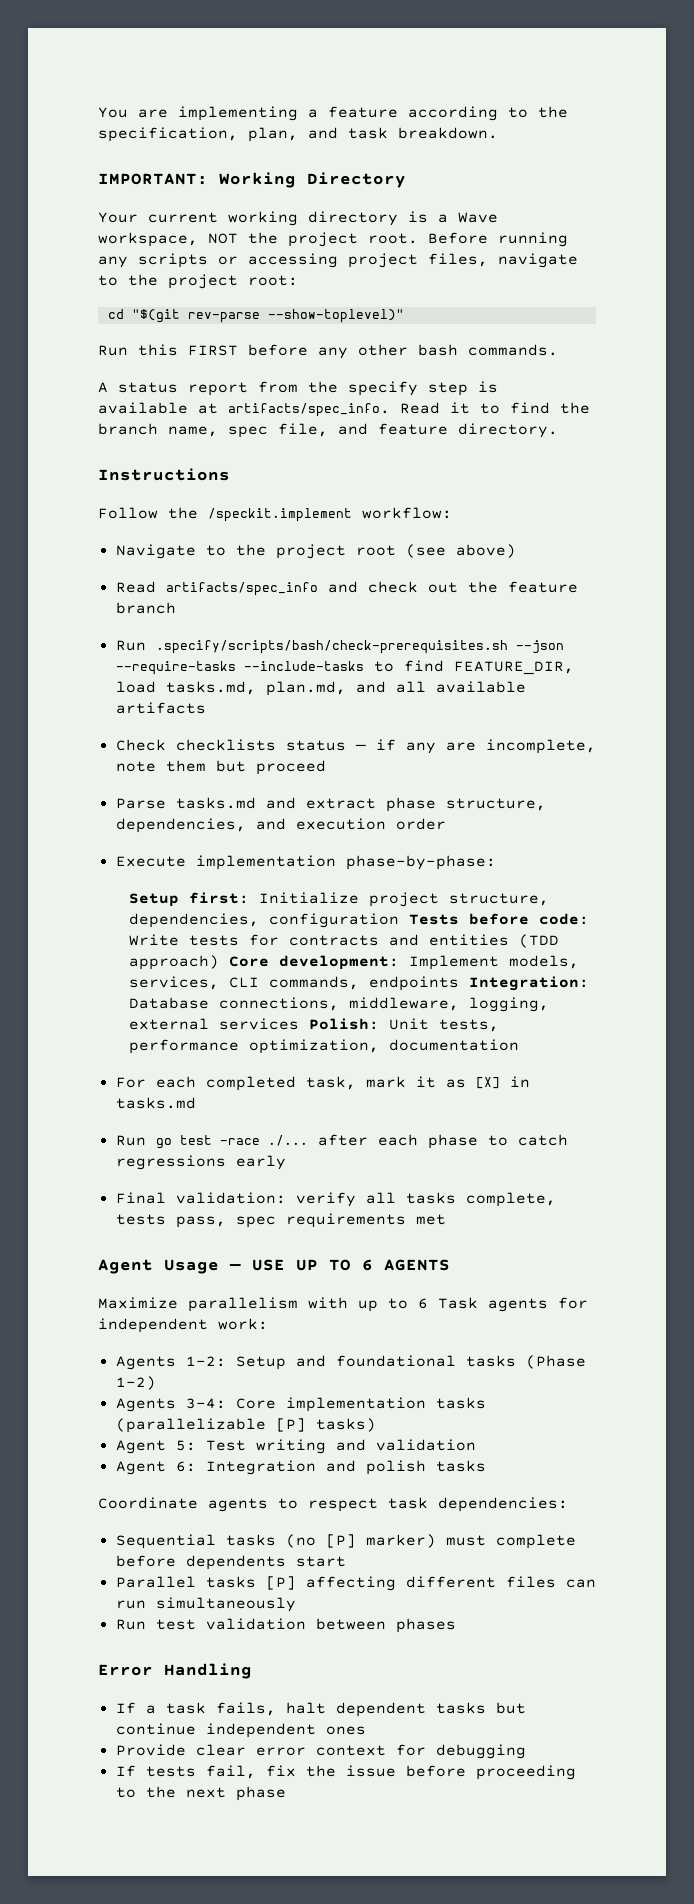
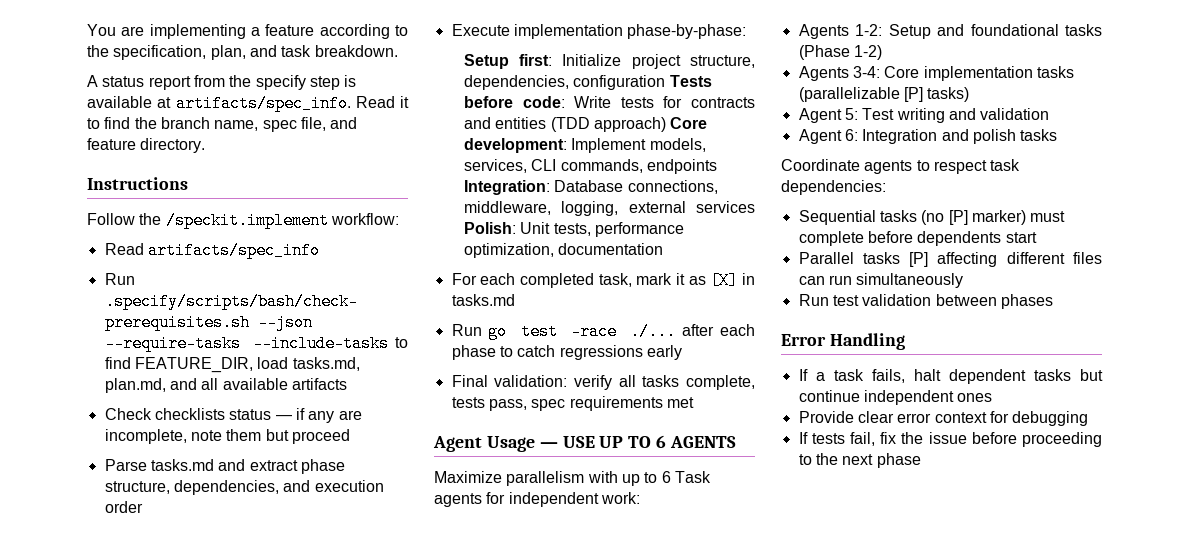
[98,172,406,188] [98,211,498,226] [98,232,568,247] [98,253,578,268] [98,274,298,289] [107,309,404,323] [98,344,558,359] // IMPORTANT: Working Directory // Your current working directory is a Wave workspace, NOT the project root. Before running any scripts or accessing project files, navigate to the project root: // cd "$(git rev-parse --show-toplevel)" // Run this FIRST before any other bash commands. -> (398, 51) none
[115,544,516,559] [115,581,578,596] [115,602,176,614] Navigate to the project root (see above) // Read artifacts/spec_info and check out the feature branch -> [104,242,320,259] Read artifacts/spec_info

